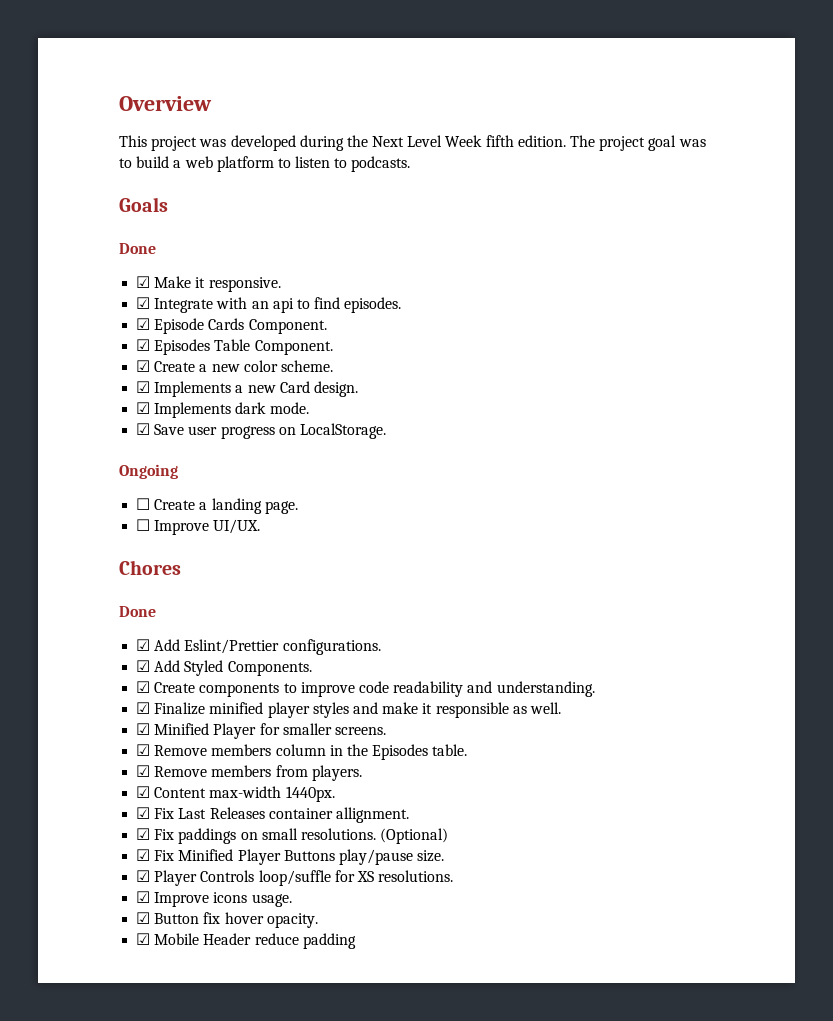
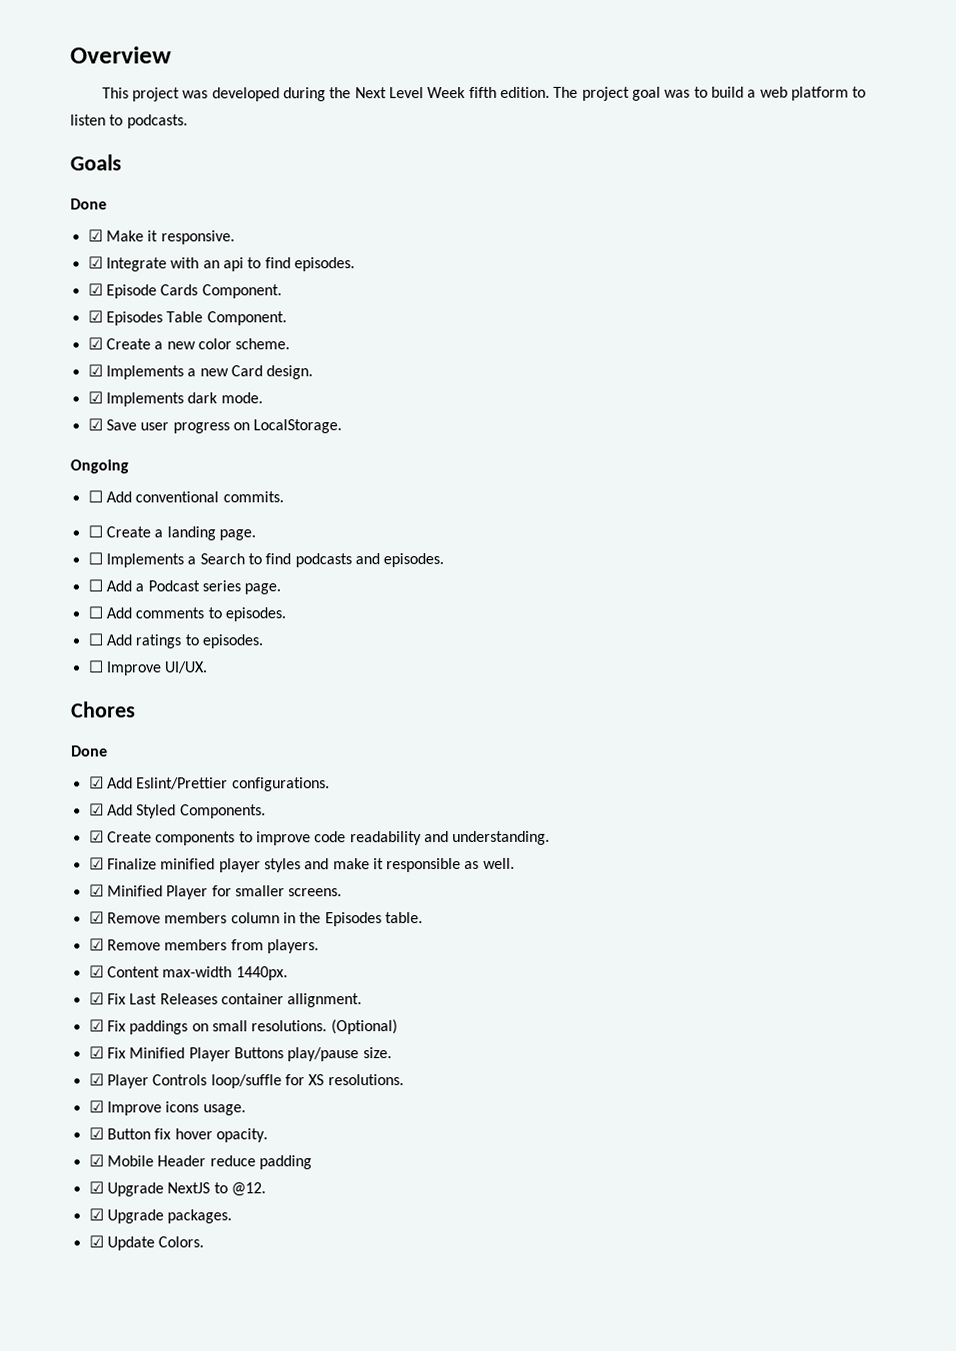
(178, 471) none -> [87,490,284,503] // ☐ Add conventional commits.
(298, 507) none -> [87,552,445,568] [87,579,282,595] [87,606,286,622] [87,633,263,649] // ☐ Implements a Search to find podcasts and episodes. // ☐ Add a Podcast series page. // ☐ Add comments to episodes. // ☐ Add ratings to episodes.
(356, 941) none -> [88,1181,266,1197] [88,1208,233,1224] [88,1235,205,1251] // ☑ Upgrade NextJS to @12. // ☑ Upgrade packages. // ☑ Update Colors.

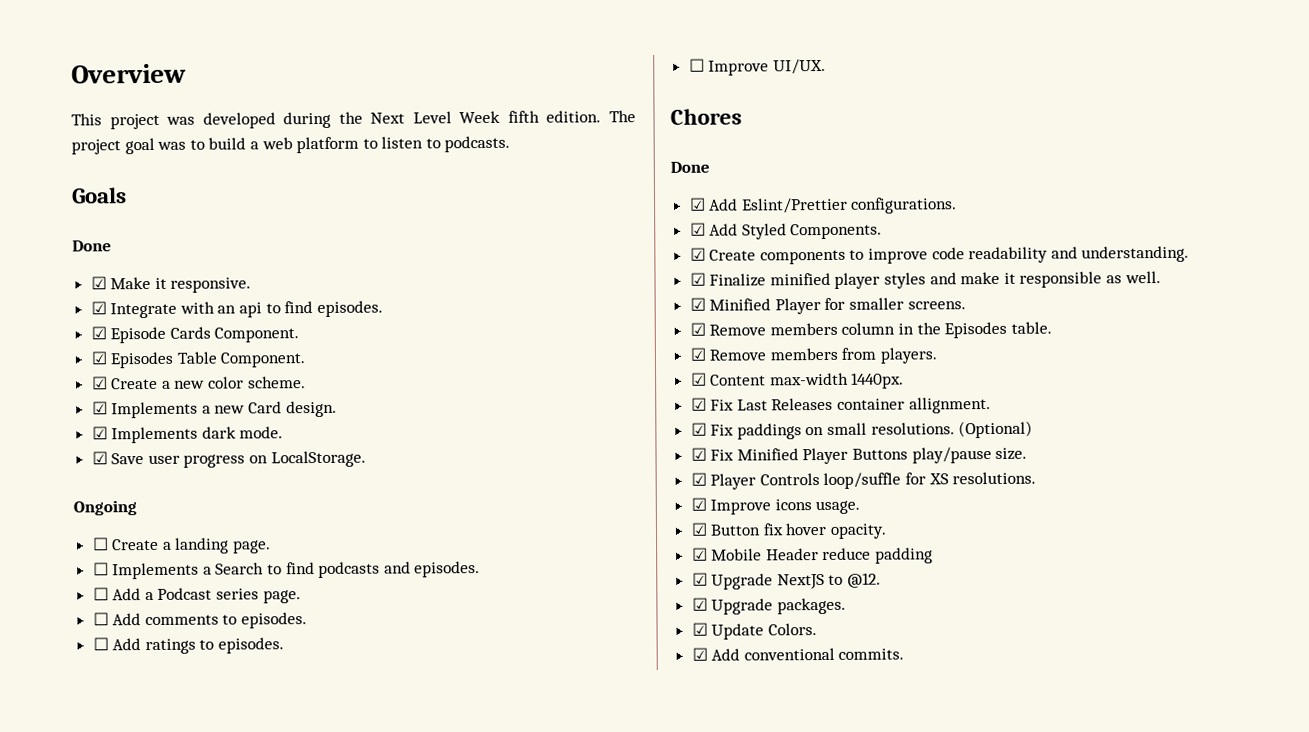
[87,490,284,503] // ☐ Add conventional commits. -> (137, 508) none
(205, 1242) none -> [691,647,905,661] // ☑ Add conventional commits.

